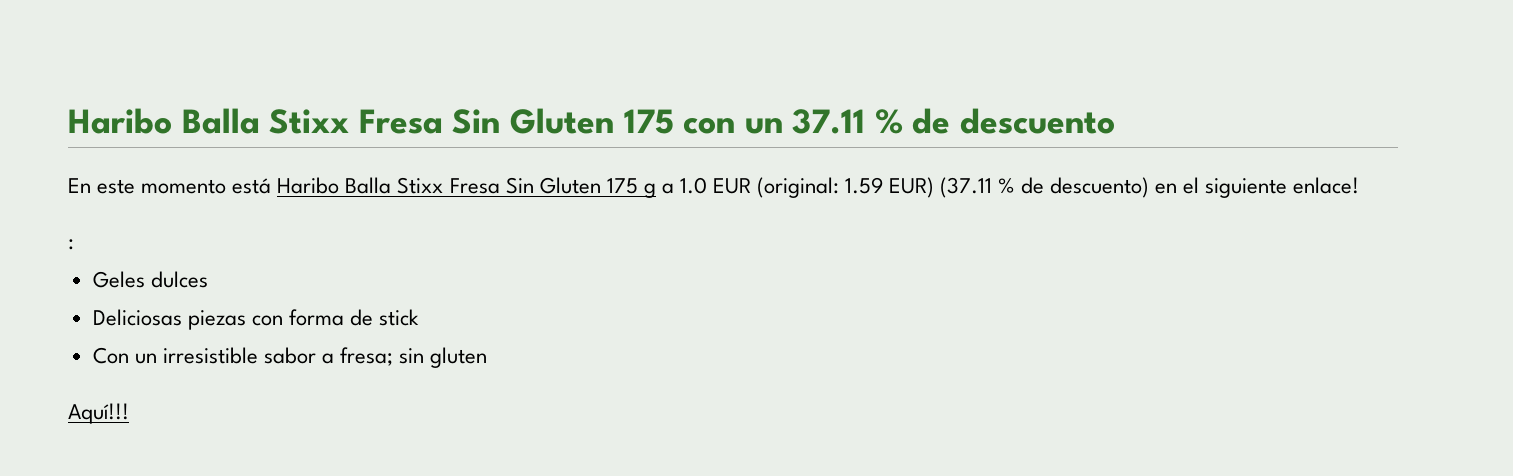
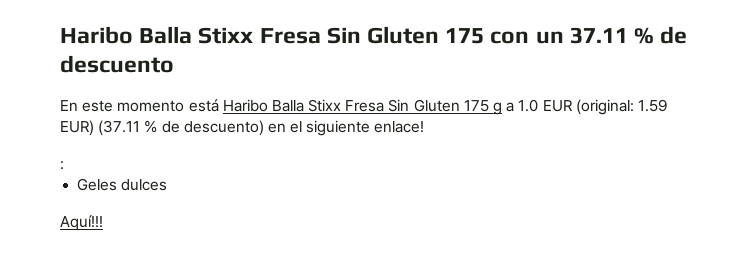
[92,309,420,330] [92,347,488,368] // Deliciosas piezas con forma de stick // Con un irresistible sabor a fresa; sin gluten -> (168, 185) none

